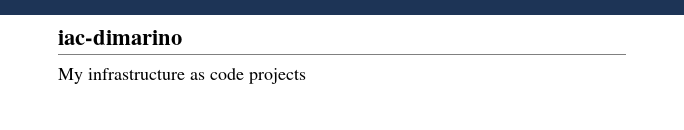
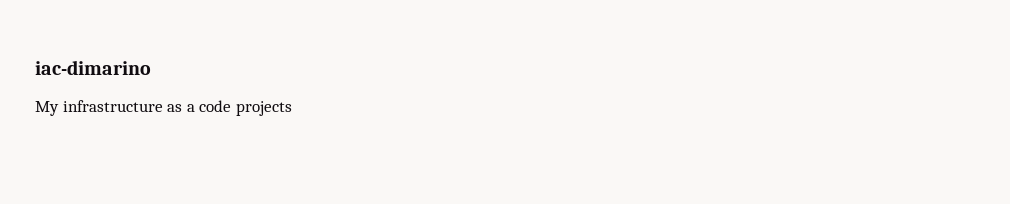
(205, 76) none -> [186,104,195,112] a

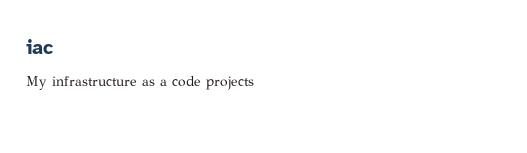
[35,60,151,75] iac-dimarino -> [26,39,54,54] iac

